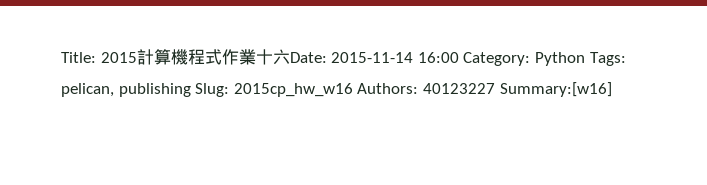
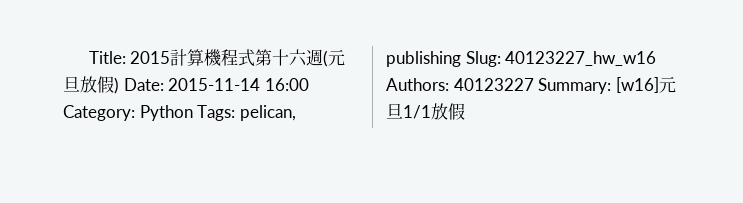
[221,49,290,65] 作業十六 -> [255,49,346,67] [63,76,119,94] 第十六週(元旦放假)
[233,83,353,97] 2015cp_hw_w16 -> [505,51,657,66] 40123227_hw_w16
[499,82,612,97] Summary:[w16] -> [538,76,676,94] [386,103,465,120] Summary: [w16]元旦1/1放假

